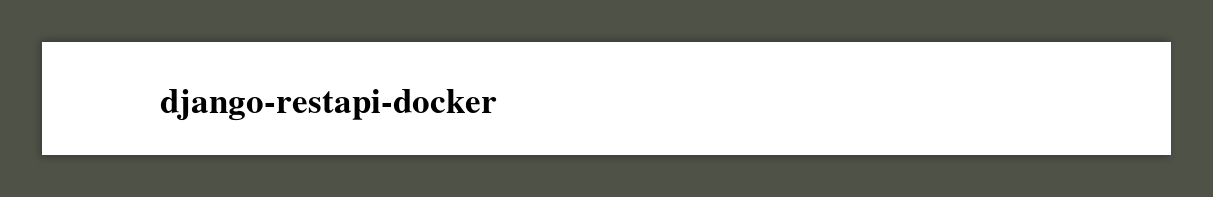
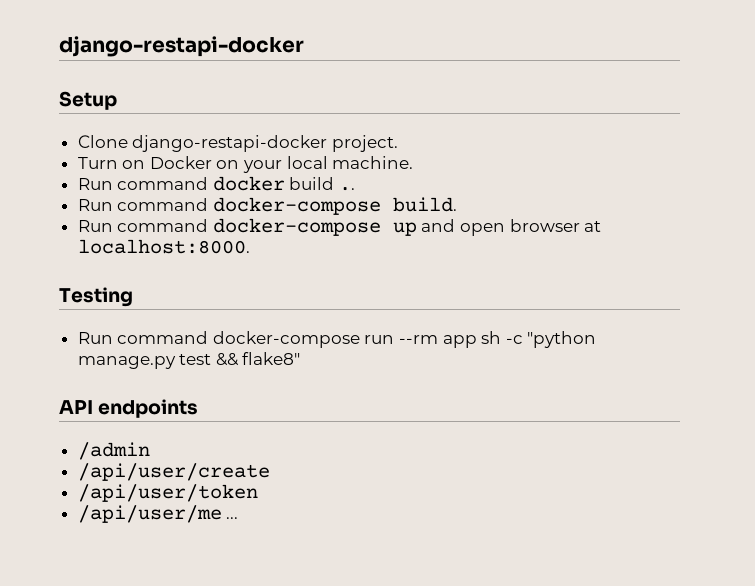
[160,89,497,121] django-restapi-docker -> [59,36,304,57] [59,91,117,110] [77,135,398,152] [77,156,414,173] [77,176,356,191] [77,197,457,215] [77,218,602,236] [77,239,250,254] [59,287,133,307] [77,331,597,348] [77,352,301,369] [59,399,199,418] [77,442,150,460] [77,463,270,481] [77,484,258,502] [77,505,239,523] django-restapi-docker // Setup // Clone django-restapi-docker project. // Turn on Docker on your local machine. // Run command docker build .. // Run command docker-compose build. // Run command docker-compose up and open browser at localhost:8000. // Testing // Run command docker-compose run --rm app sh -c "python manage.py test && flake8" // API endpoints // /admin // /api/user/create // /api/user/token // /api/user/me ...

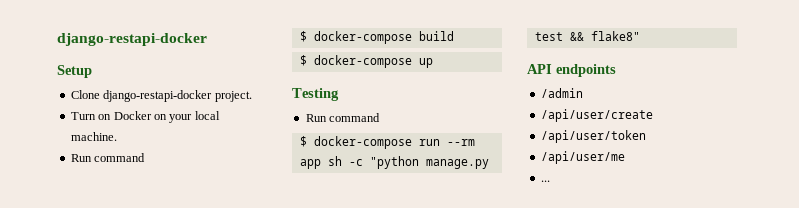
[212,176,285,191] docker -> [299,31,412,44] // $ docker-compose
[339,187,356,191] [77,197,457,215] [77,218,602,236] [77,239,250,254] .. // Run command docker-compose build. // Run command docker-compose up and open browser at localhost:8000. -> [299,55,433,68] // $ docker-compose up
(209, 337) none -> [299,136,307,147] // $
(222, 514) none -> (625, 157) //

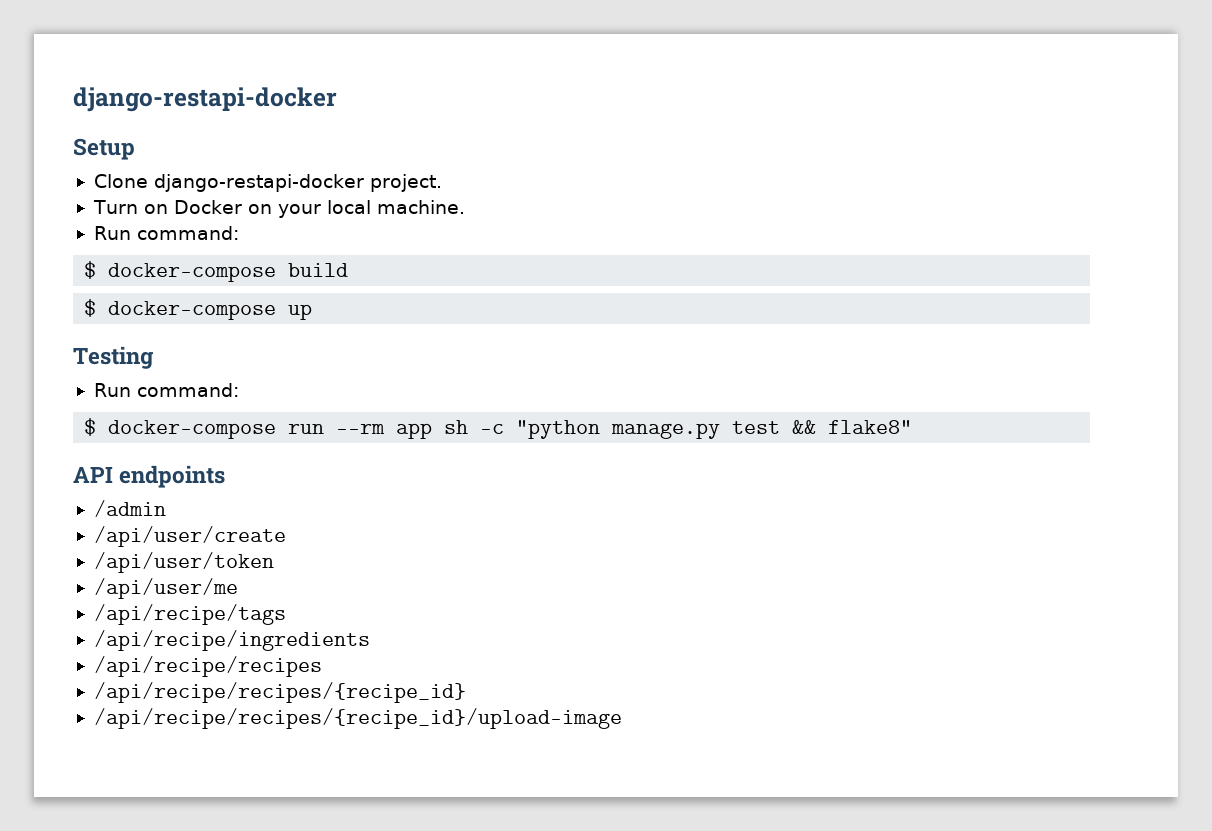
[94,153,146,162] command -> [136,226,239,240] command:
[329,113,381,122] command -> [136,383,239,397] command:
[540,180,550,182] ... -> [93,604,286,625] [93,630,370,651] [93,656,322,677] [93,682,466,703] [93,708,622,729] /api/recipe/tags // /api/recipe/ingredients // /api/recipe/recipes // /api/recipe/recipes/{recipe_id} // /api/recipe/recipes/{recipe_id}/upload-image

